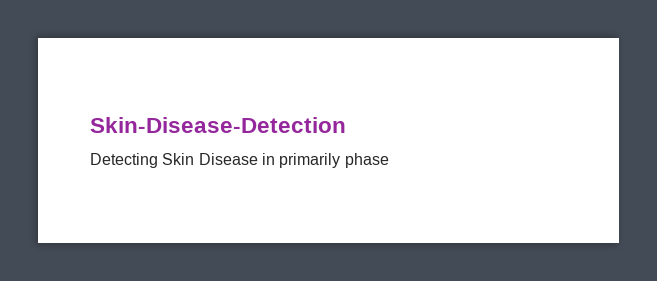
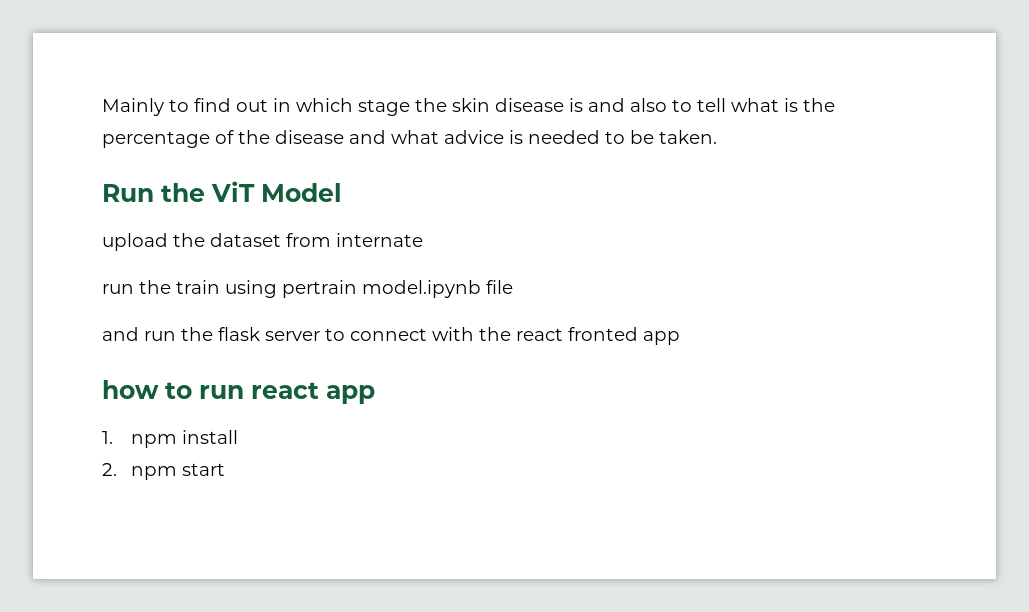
[90,117,346,133] [90,153,389,168] Skin-Disease-Detection // Detecting Skin Disease in primarily phase -> [102,98,835,116] [102,130,717,148] [102,181,342,202] [102,233,423,251] [102,280,513,298] [102,327,680,345] [102,380,375,404] [102,430,239,448] [102,463,226,480] Mainly to find out in which stage the skin disease is and also to tell what is the percentage of the disease and what advice is needed to be taken. // Run the ViT Model // upload the dataset from internate // run the train using pertrain model.ipynb file // and run the flask server to connect with the react fronted app // how to run react app // 1. npm install // 2. npm start

